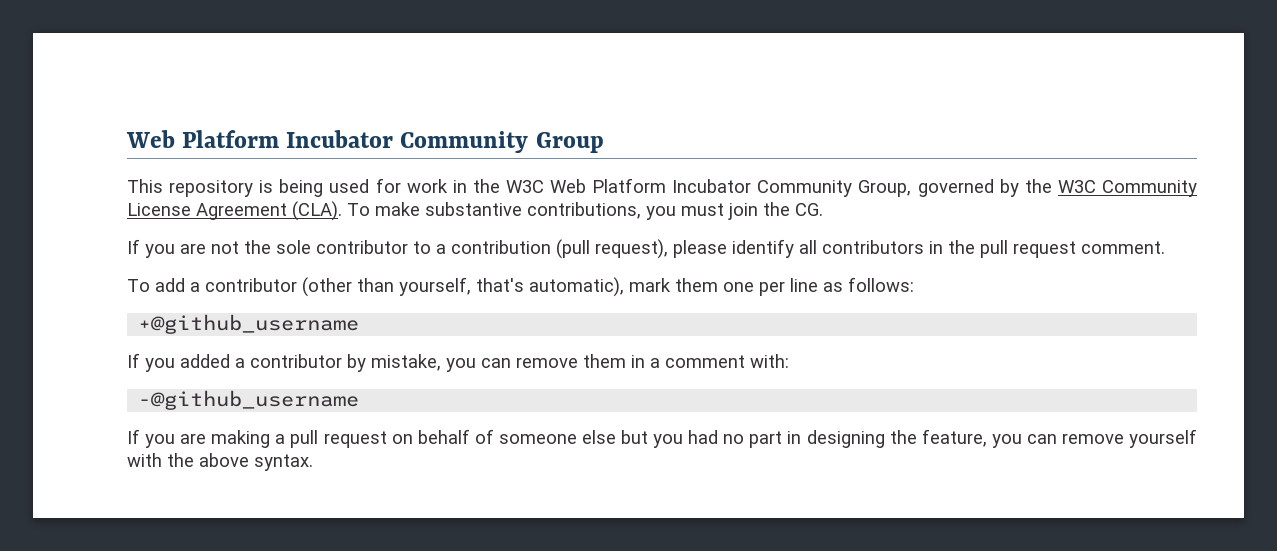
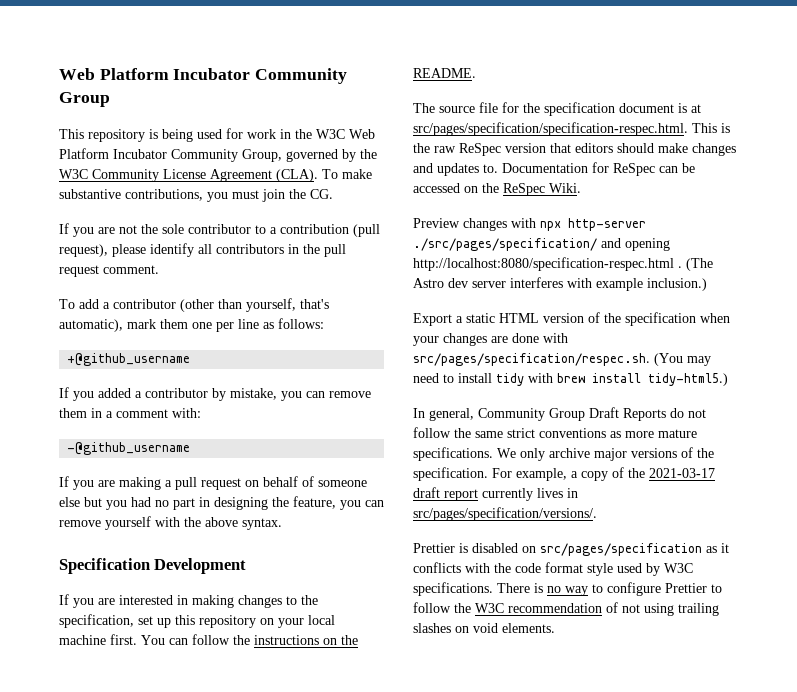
(313, 462) none -> [59,558,247,574] [59,594,318,608] [59,614,335,628] [59,634,358,645] [413,68,476,78] [413,102,701,116] [413,122,730,136] [413,143,736,156] [413,162,695,176] [413,183,581,196] [413,218,646,231] [413,238,670,251] [413,257,713,271] [413,277,707,291] [413,312,730,326] [413,333,568,346] [413,353,711,366] [413,373,728,386] [413,407,706,421] [413,427,697,438] [413,447,714,461] [413,467,715,481] [413,487,578,501] [413,507,597,521] [413,543,729,556] [413,562,693,576] [413,582,722,596] [413,602,719,616] [413,623,555,633] // Specification Development // If you are interested in making changes to the specification, set up this repository on your local machine first. You can follow the instructions on the README. // The source file for the specification document is at src/pages/specification/specification-respec.html. This is the raw ReSpec version that editors should make changes and updates to. Documentation for ReSpec can be accessed on the ReSpec Wiki. // Preview changes with npx http-server ./src/pages/specification/ and opening http://localhost:8080/specification-respec.html . (The Astro dev server interferes with example inclusion.) // Export a static HTML version of the specification when your changes are done with src/pages/specification/respec.sh. (You may need to install tidy with brew install tidy-html5.) // In general, Community Group Draft Reports do not follow the same strict conventions as more mature specifications. We only archive major versions of the specification. For example, a copy of the 2021-03-17 draft report currently lives in src/pages/specification/versions/. // Prettier is disabled on src/pages/specification as it conflicts with the code format style used by W3C specifications. There is no way to configure Prettier to follow the W3C recommendation of not using trailing slashes on void elements.

